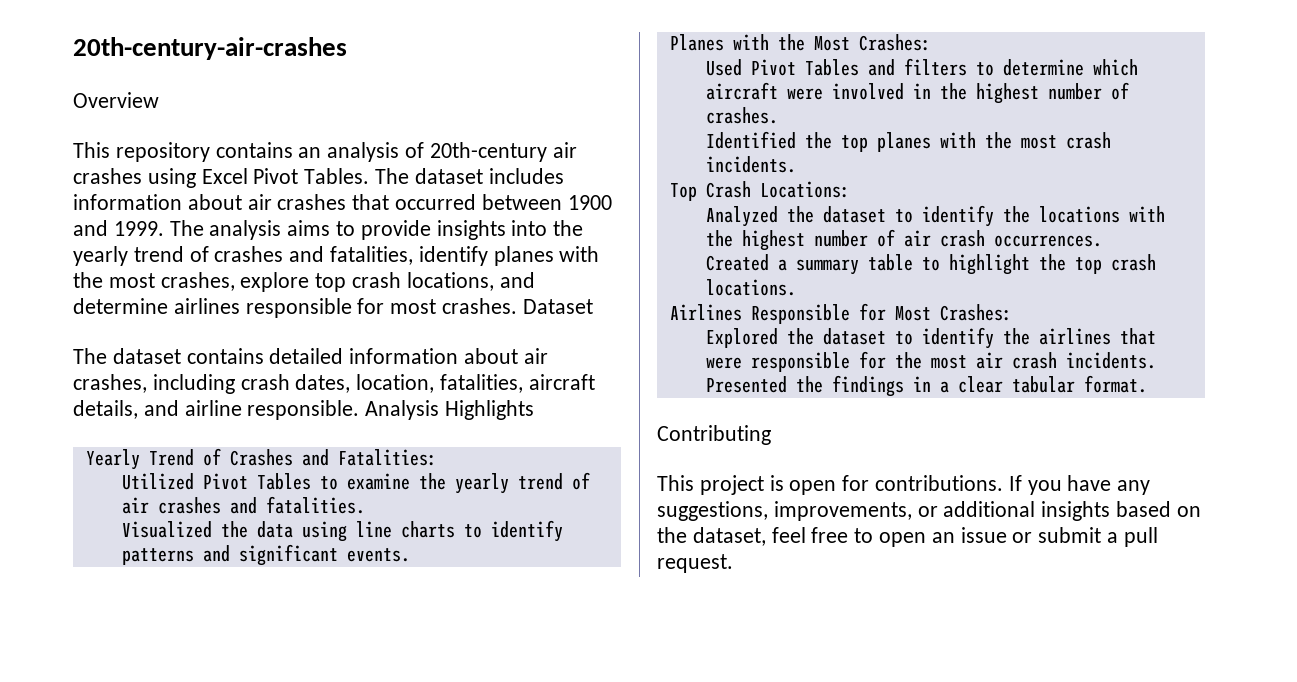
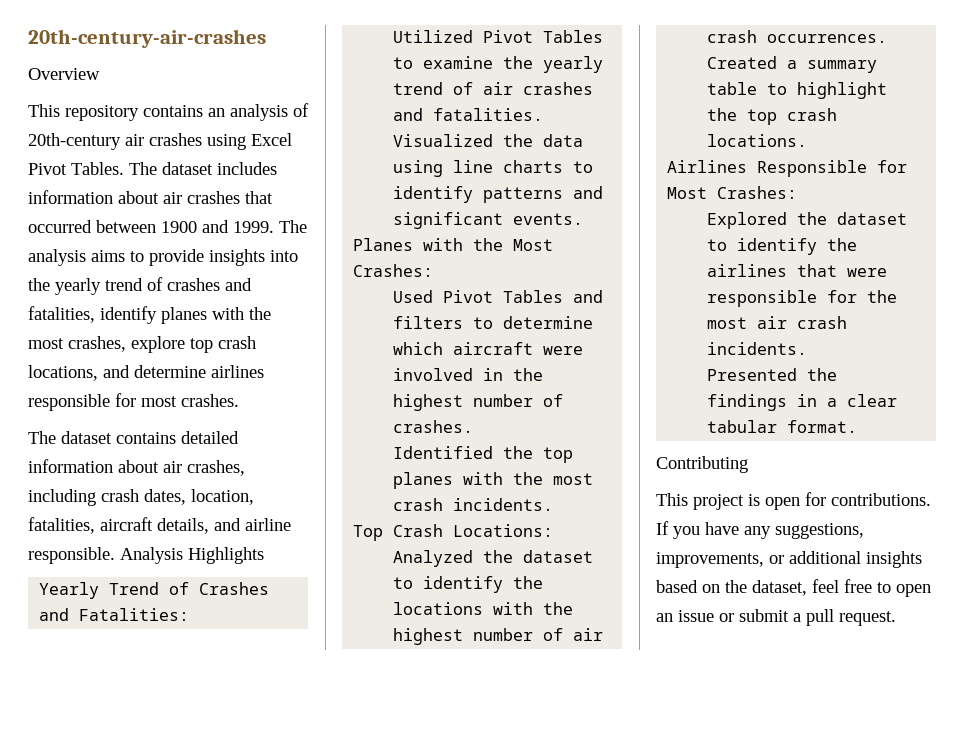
[522,299,593,314] Dataset -> (239, 400) none

